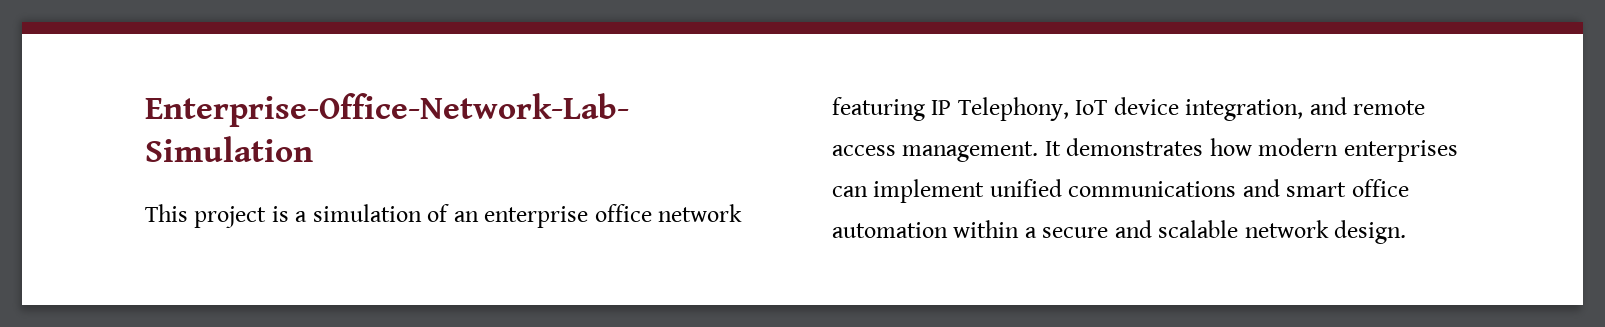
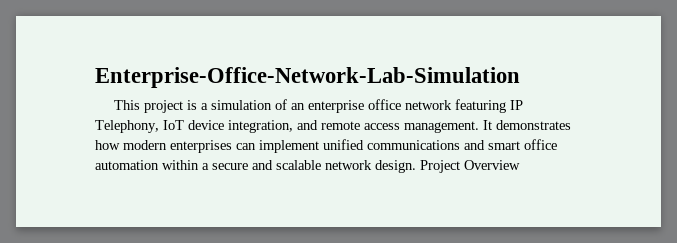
(1407, 232) none -> [420,160,520,173] Project Overview

